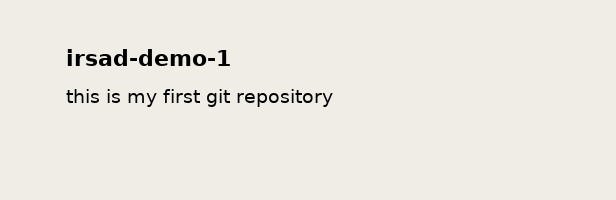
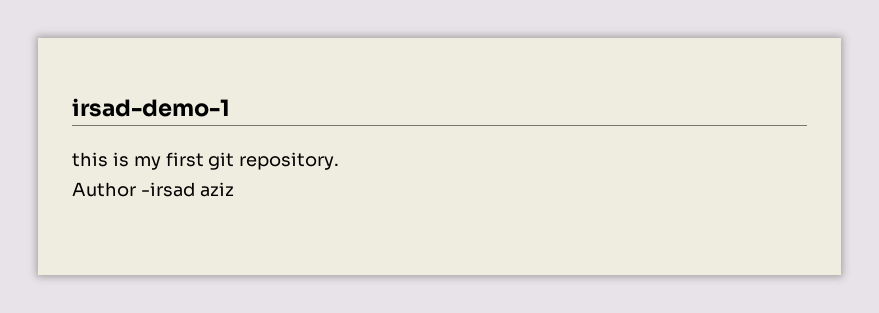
[236,89,333,107] repository -> [239,152,340,170] [72,182,234,197] repository. // Author -irsad aziz

